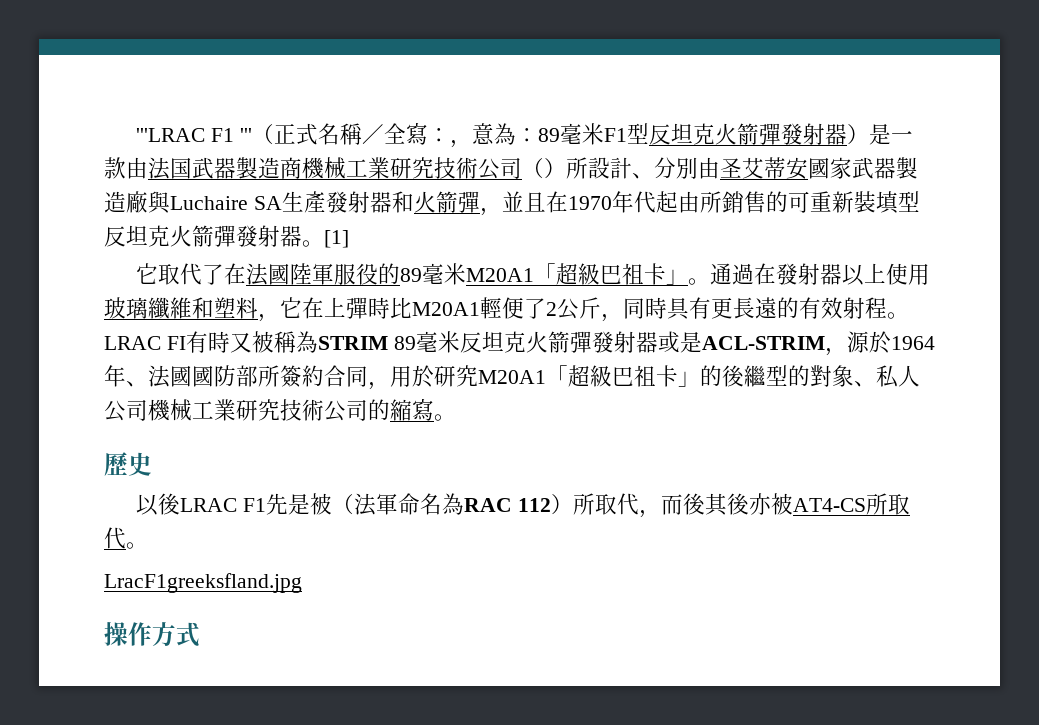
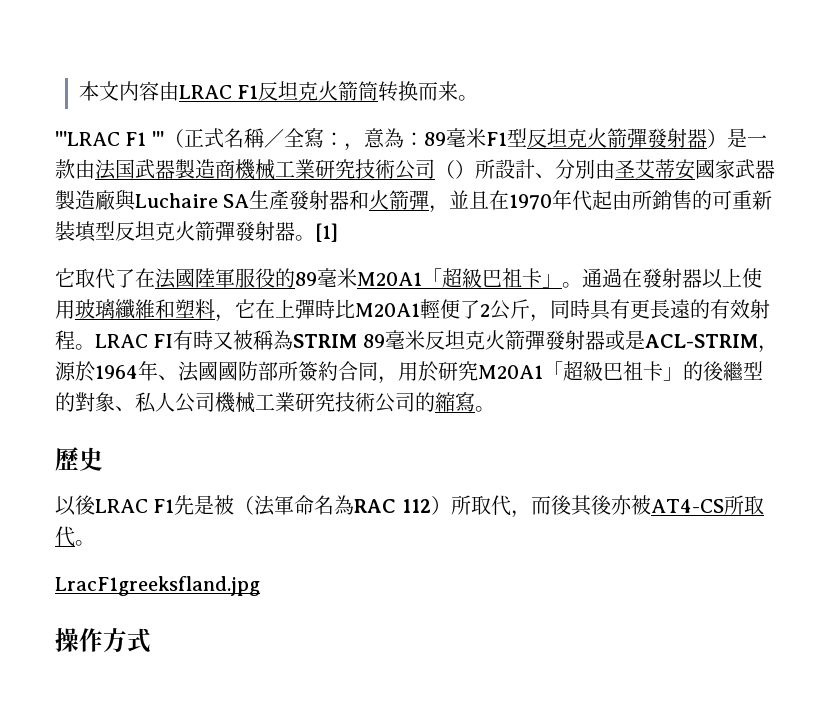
(136, 135) none -> [78,81,479,102] 本文内容由LRAC F1反坦克火箭筒转换而来。 //

